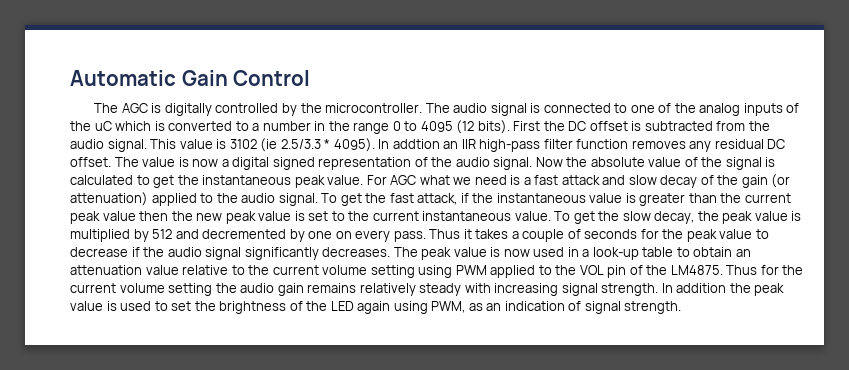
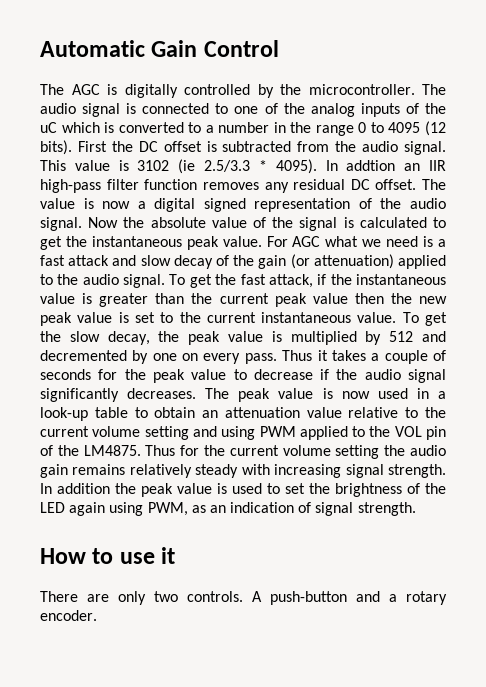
(415, 271) none -> [192,426,217,437] and
(682, 307) none -> [40,547,176,564] [40,591,447,605] [40,610,97,621] // How to use it // There are only two controls. A push-button and a rotary encoder.

